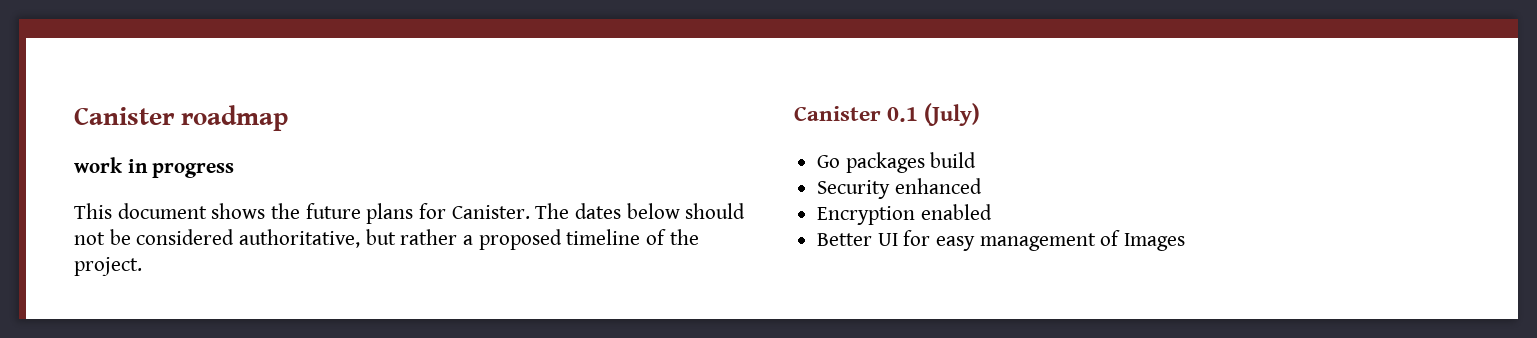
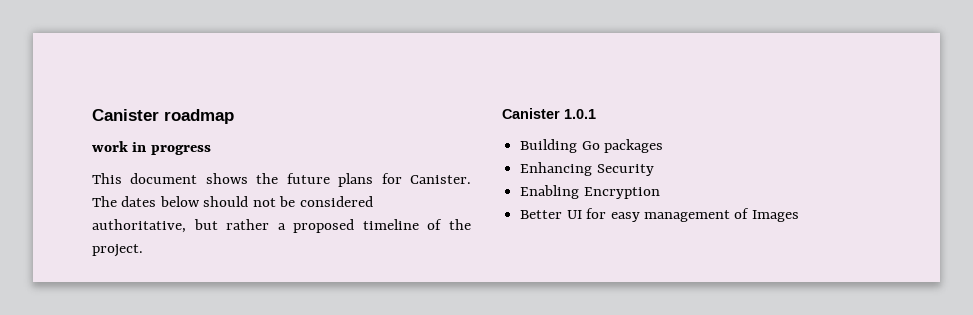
[887,103,981,126] 0.1 (July) // -> [564,109,596,119] [520,139,578,153] 1.0.1 // Building
[930,152,977,168] build // -> [520,162,593,176] // Enhancing
[894,178,982,194] enhanced // -> [520,185,580,199] // Enabling
[920,204,992,220] enabled -> (660, 193) none

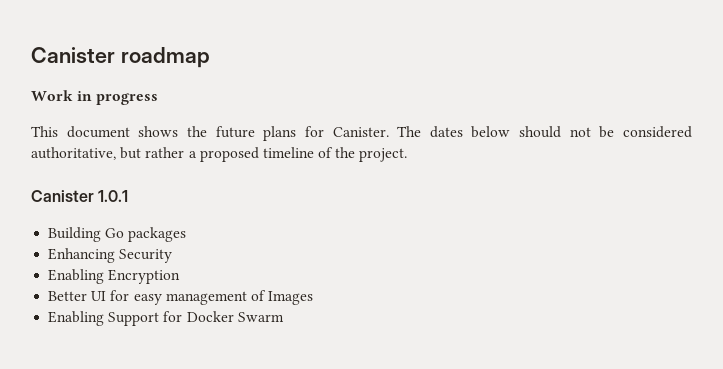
[92,141,128,152] work -> [31,90,73,101] Work
(799, 216) none -> [48,311,284,326] // Enabling Support for Docker Swarm

